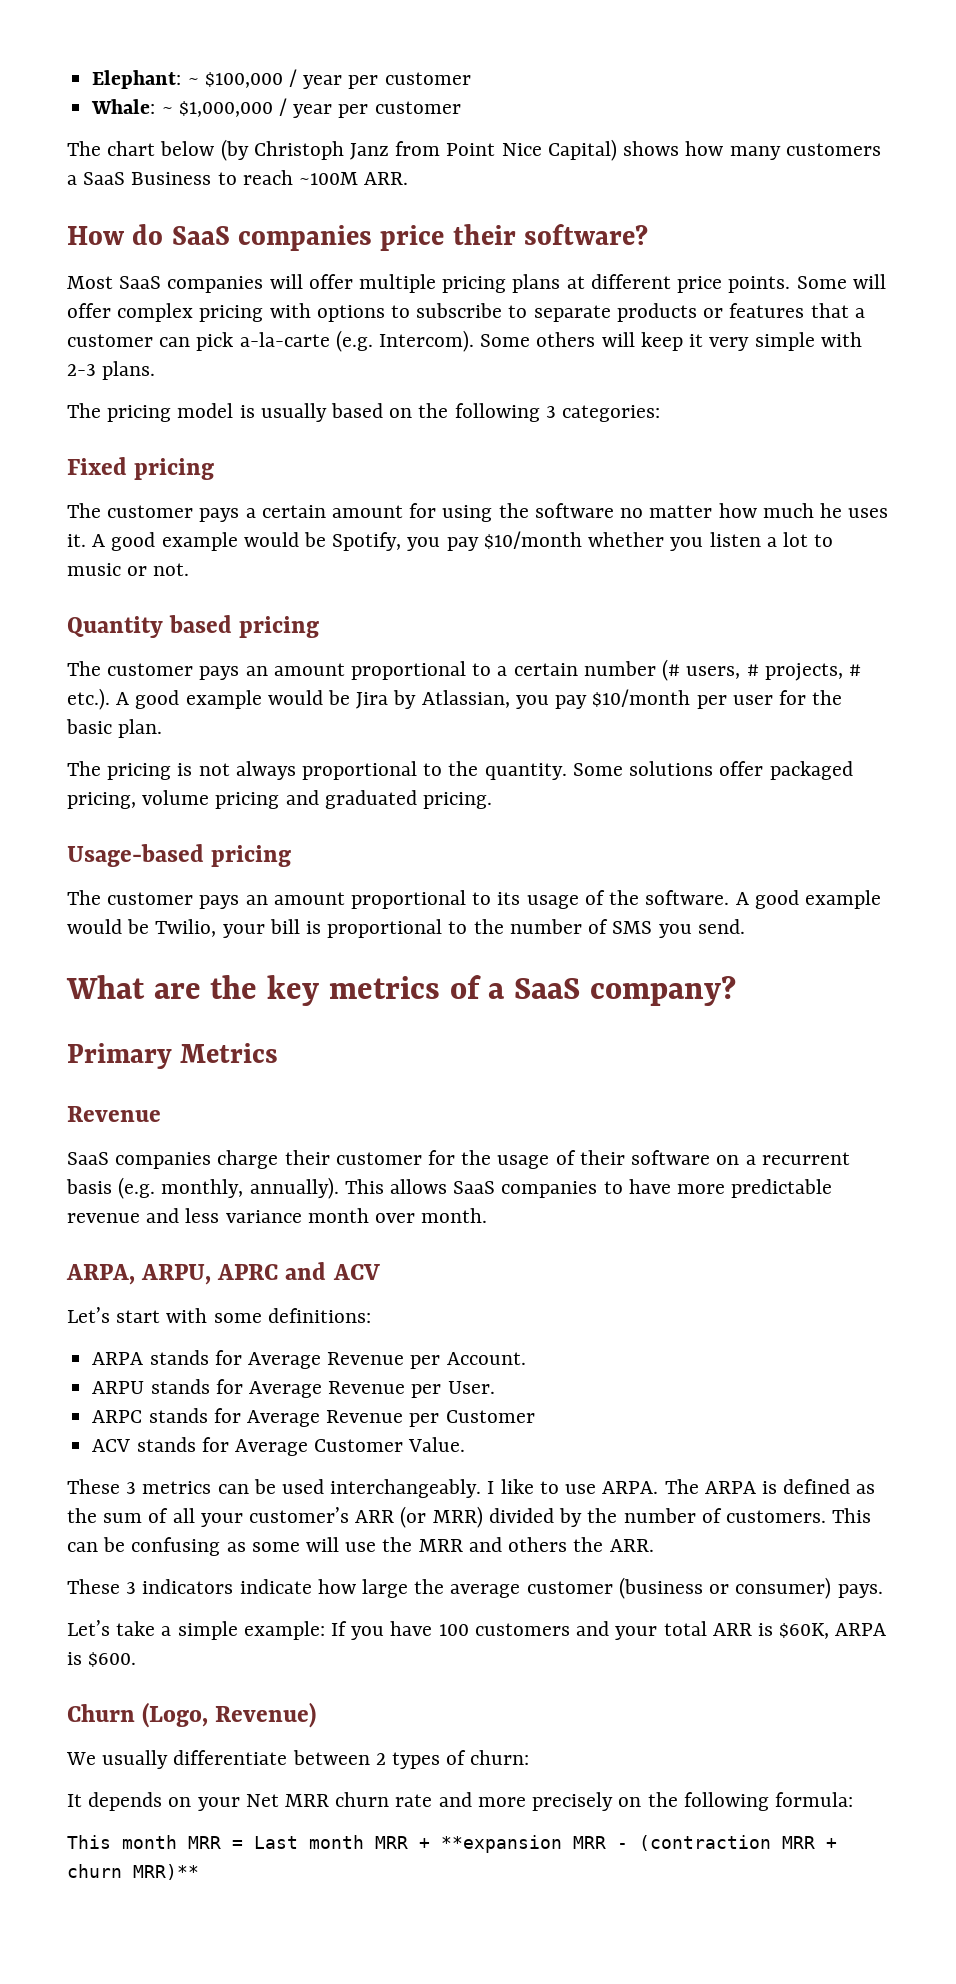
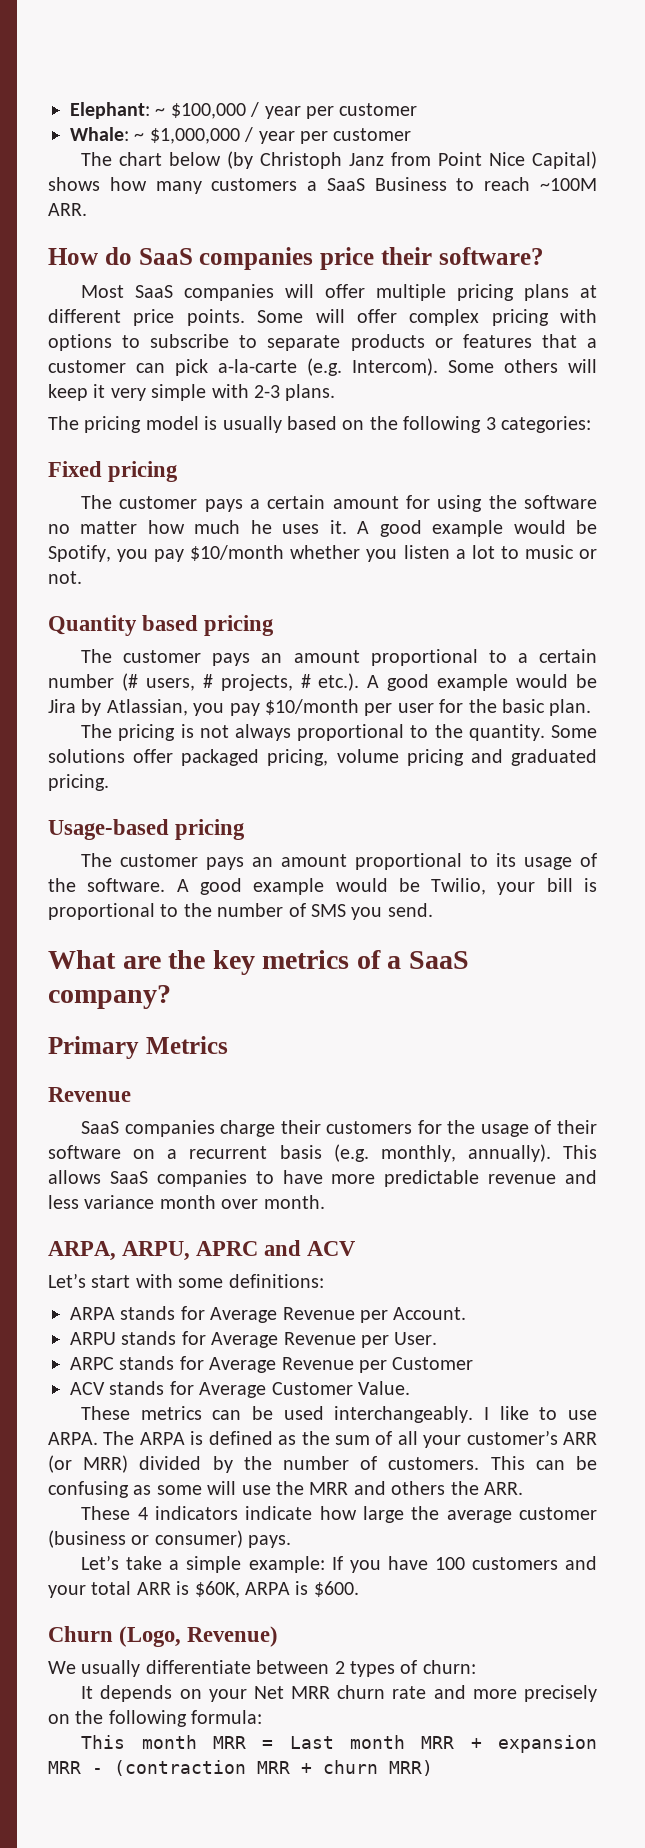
[335,1152,422,1165] customer -> [326,1121,413,1134] customers
[126,1482,137,1494] 3 -> (131, 1413) none
[126,1582,137,1594] 3 -> [137,1507,148,1520] 4
[441,1835,562,1853] **expansion -> [498,1735,597,1753] expansion
[133,1864,199,1880] MRR)** -> [389,1760,433,1776] MRR)

